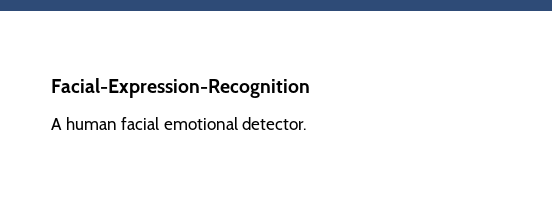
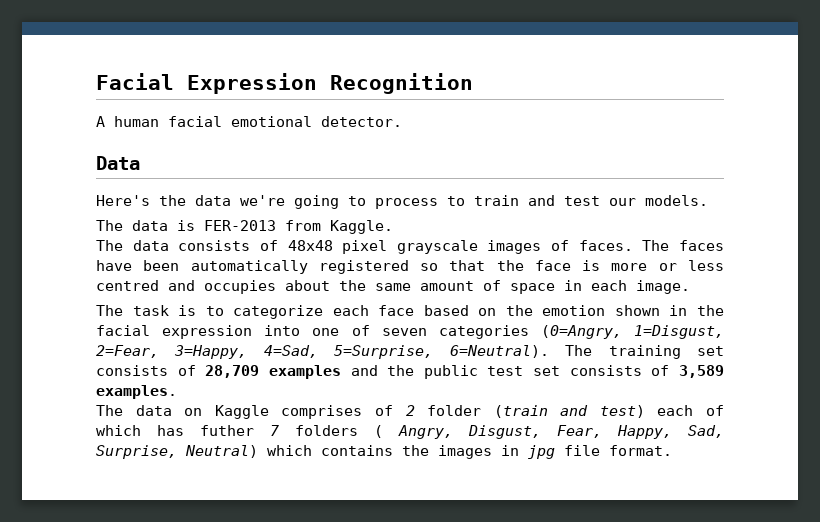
[51,78,310,98] Facial-Expression-Recognition -> [96,73,473,94] Facial Expression Recognition
(307, 123) none -> [96,156,140,170] [96,195,708,209] [96,220,393,234] [96,240,724,254] [96,260,724,274] [96,280,690,294] [96,305,725,319] [96,325,724,339] [96,345,725,359] [96,365,724,379] [96,385,177,399] [96,405,724,419] [96,425,724,439] [96,445,672,459] // Data // Here's the data we're going to process to train and test our models. // The data is FER-2013 from Kaggle. // The data consists of 48x48 pixel grayscale images of faces. The faces have been automatically registered so that the face is more or less centred and occupies about the same amount of space in each image. // The task is to categorize each face based on the emotion shown in the facial expression into one of seven categories (0=Angry, 1=Disgust, 2=Fear, 3=Happy, 4=Sad, 5=Surprise, 6=Neutral). The training set consists of 28,709 examples and the public test set consists of 3,589 examples. // The data on Kaggle comprises of 2 folder (train and test) each of which has futher 7 folders ( Angry, Disgust, Fear, Happy, Sad, Surprise, Neutral) which contains the images in jpg file format.

